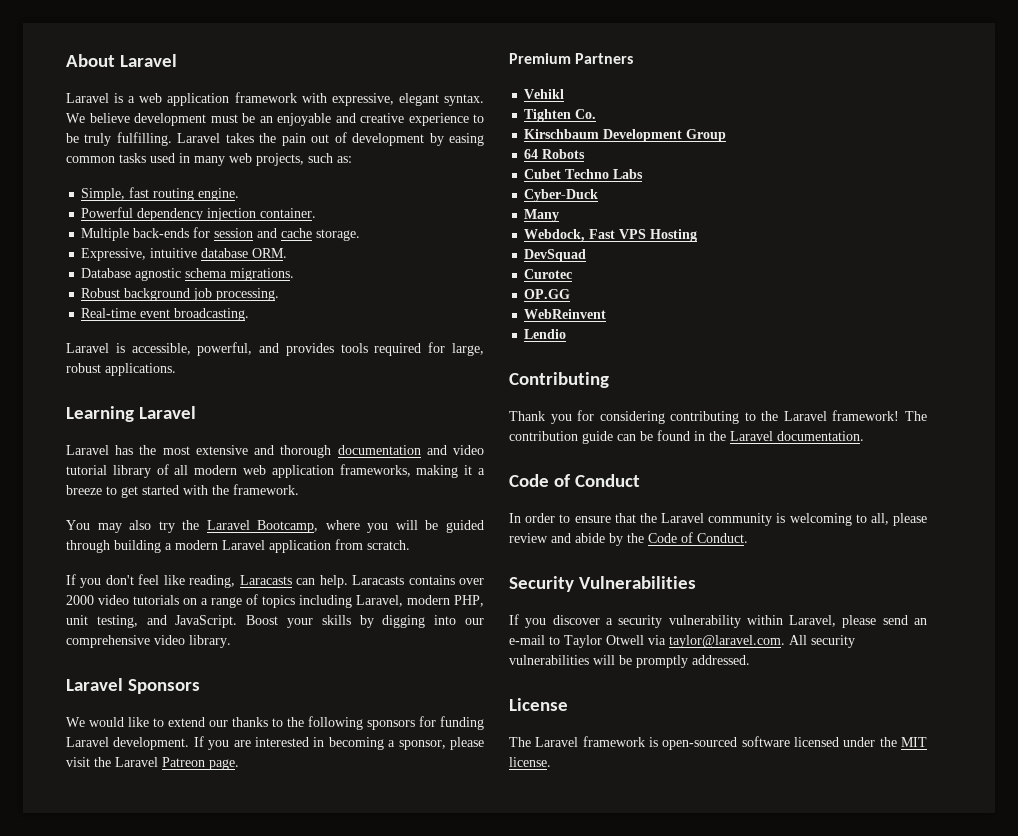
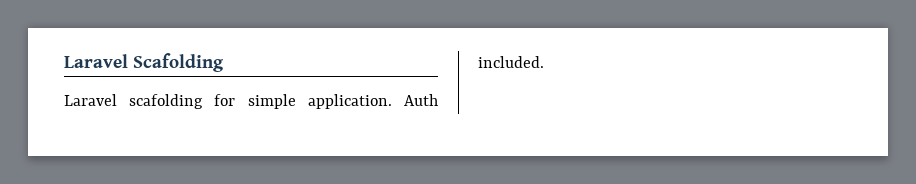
[66,54,178,67] [66,92,484,106] [66,113,484,126] [66,132,484,146] [66,153,352,166] [81,187,240,201] [81,207,317,221] [81,227,361,241] [81,248,288,261] [81,268,295,281] [81,288,280,301] [81,308,250,321] [66,342,484,356] [66,363,176,376] [66,406,197,422] [66,445,485,458] [66,464,486,478] [66,484,299,498] [66,520,485,533] [66,539,410,553] [66,574,484,588] [66,594,484,608] [66,615,485,628] [66,635,231,648] [66,678,201,694] [66,716,484,730] [66,736,484,750] [66,757,239,770] [509,53,634,64] [524,89,565,99] [524,109,597,122] [524,129,727,142] [524,149,586,159] [524,169,644,179] [524,189,599,202] [524,209,560,222] [524,229,698,242] [524,249,587,262] [524,269,573,279] [524,289,571,299] [524,309,607,319] [524,329,567,339] [509,372,609,388] [509,410,927,424] [509,430,864,444] [509,474,641,487] [509,513,927,526] [509,532,748,546] [509,576,697,592] [509,614,927,628] [509,635,855,648] [509,655,750,668] [509,698,568,711] [509,736,927,750] [509,757,551,767] About Laravel // Laravel is a web application framework with expressive, elegant syntax. We believe development must be an enjoyable and creative experience to be truly fulfilling. Laravel takes the pain out of development by easing common tasks used in many web projects, such as: // Simple, fast routing engine. // Powerful dependency injection container. // Multiple back-ends for session and cache storage. // Expressive, intuitive database ORM. // Database agnostic schema migrations. // Robust background job processing. // Real-time event broadcasting. // Laravel is accessible, powerful, and provides tools required for large, robust applications. // Learning Laravel // Laravel has the most extensive and thorough documentation and video tutorial library of all modern web application frameworks, making it a breeze to get started with the framework. // You may also try the Laravel Bootcamp, where you will be guided through building a modern Laravel application from scratch. // If you don't feel like reading, Laracasts can help. Laracasts contains over 2000 video tutorials on a range of topics including Laravel, modern PHP, unit testing, and JavaScript. Boost your skills by digging into our comprehensive video library. // Laravel Sponsors // We would like to extend our thanks to the following sponsors for funding Laravel development. If you are interested in becoming a sponsor, please visit the Laravel Patreon page. // Premium Partners // Vehikl // Tighten Co. // Kirschbaum Development Group // 64 Robots // Cubet Techno Labs // Cyber-Duck // Many // Webdock, Fast VPS Hosting // DevSquad // Curotec // OP.GG // WebReinvent // Lendio // Contributing // Thank you for considering contributing to the Laravel framework! The contribution guide can be found in the Laravel documentation. // Code of Conduct // In order to ensure that the Laravel community is welcoming to all, please review and abide by the Code of Conduct. // Security Vulnerabilities // If you discover a security vulnerability within Laravel, please send an e-mail to Taylor Otwell via taylor@laravel.com. All security vulnerabilities will be promptly addressed. // License // The Laravel framework is open-sourced software licensed under the MIT license. -> [64,53,224,72] [64,94,438,109] [478,56,544,68] Laravel Scafolding // Laravel scafolding for simple application. Auth included.

